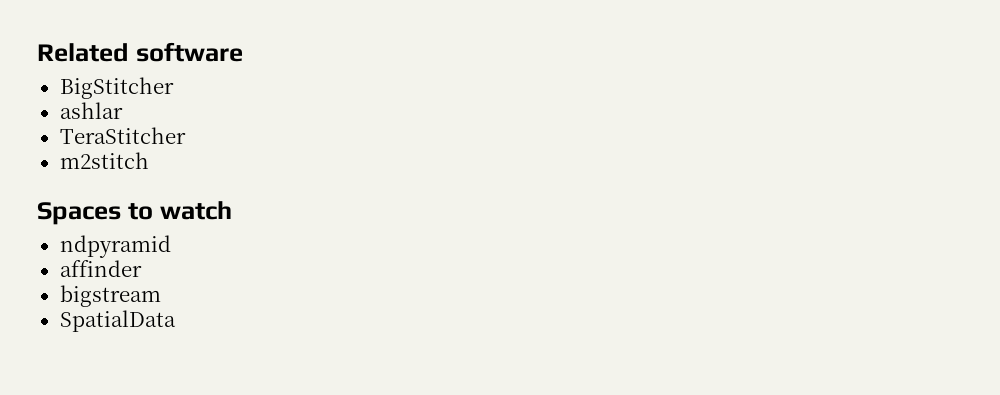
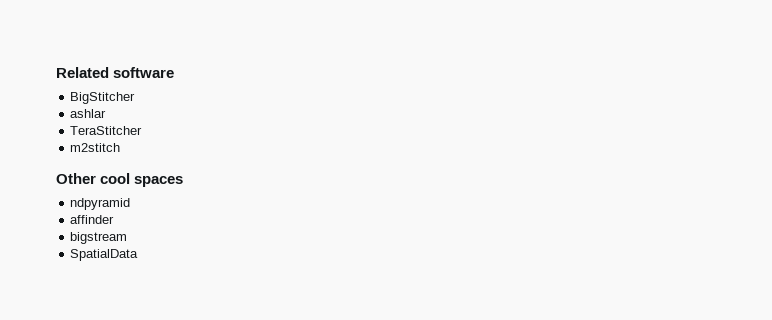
[37,201,232,225] Spaces to watch -> [56,173,184,187] Other cool spaces

